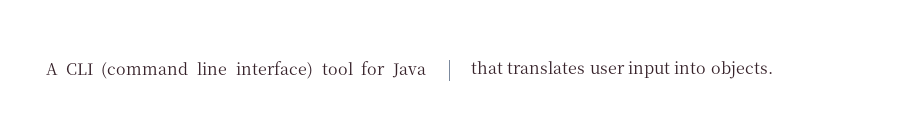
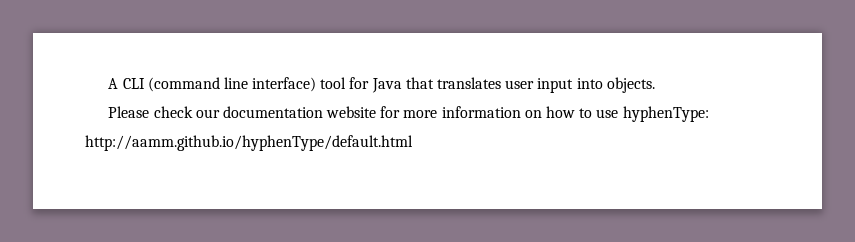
(773, 70) none -> [108,106,709,122] [85,135,413,151] // Please check our documentation website for more information on how to use hyphenType: // http://aamm.github.io/hyphenType/default.html

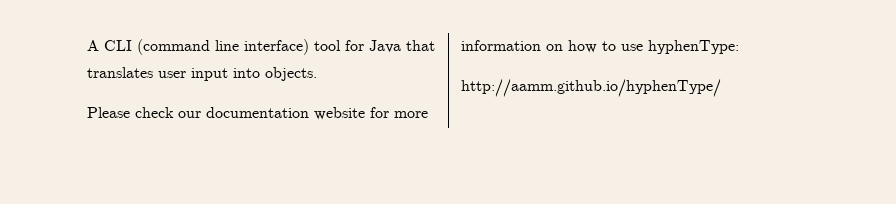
[85,135,413,151] http://aamm.github.io/hyphenType/default.html -> [461,79,721,97] http://aamm.github.io/hyphenType/

